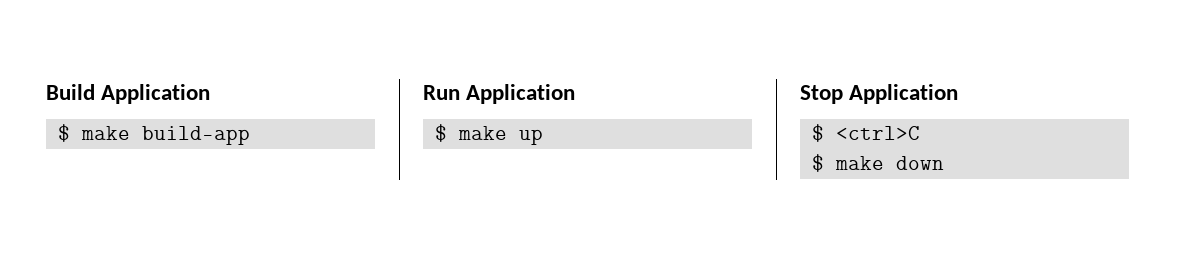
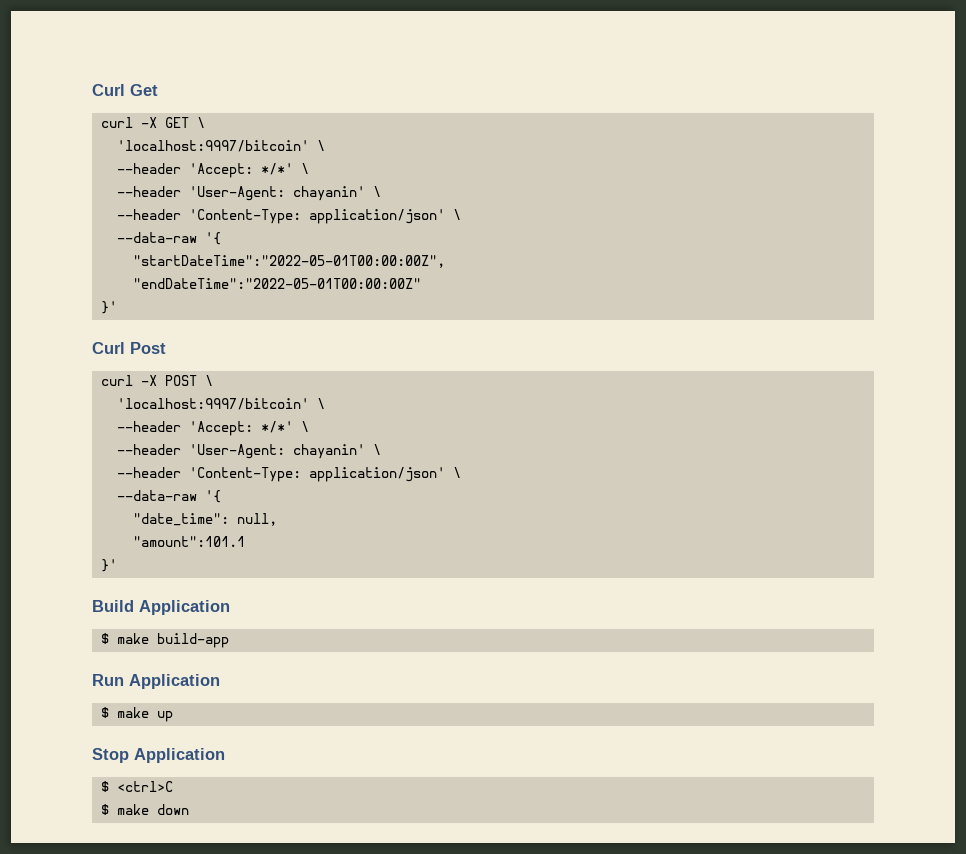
(46, 92) none -> [92,84,158,96] [101,117,206,128] [117,140,326,152] [117,163,310,178] [117,186,382,201] [117,209,462,224] [117,232,222,245] [133,255,446,268] [133,278,422,289] [101,301,118,314] [92,342,166,354] [101,375,214,386] [117,398,326,410] [117,421,310,436] [117,444,382,459] [117,467,462,482] [117,490,222,503] [133,513,278,526] [133,536,246,547] [101,559,118,572] Curl Get // curl -X GET \ // 'localhost:9997/bitcoin' \ // --header 'Accept: */*' \ // --header 'User-Agent: chayanin' \ // --header 'Content-Type: application/json' \ // --data-raw '{ // "startDateTime":"2022-05-01T00:00:00Z", // "endDateTime":"2022-05-01T00:00:00Z" // }' // Curl Post // curl -X POST \ // 'localhost:9997/bitcoin' \ // --header 'Accept: */*' \ // --header 'User-Agent: chayanin' \ // --header 'Content-Type: application/json' \ // --data-raw '{ // "date_time": null, // "amount":101.1 // }' //

